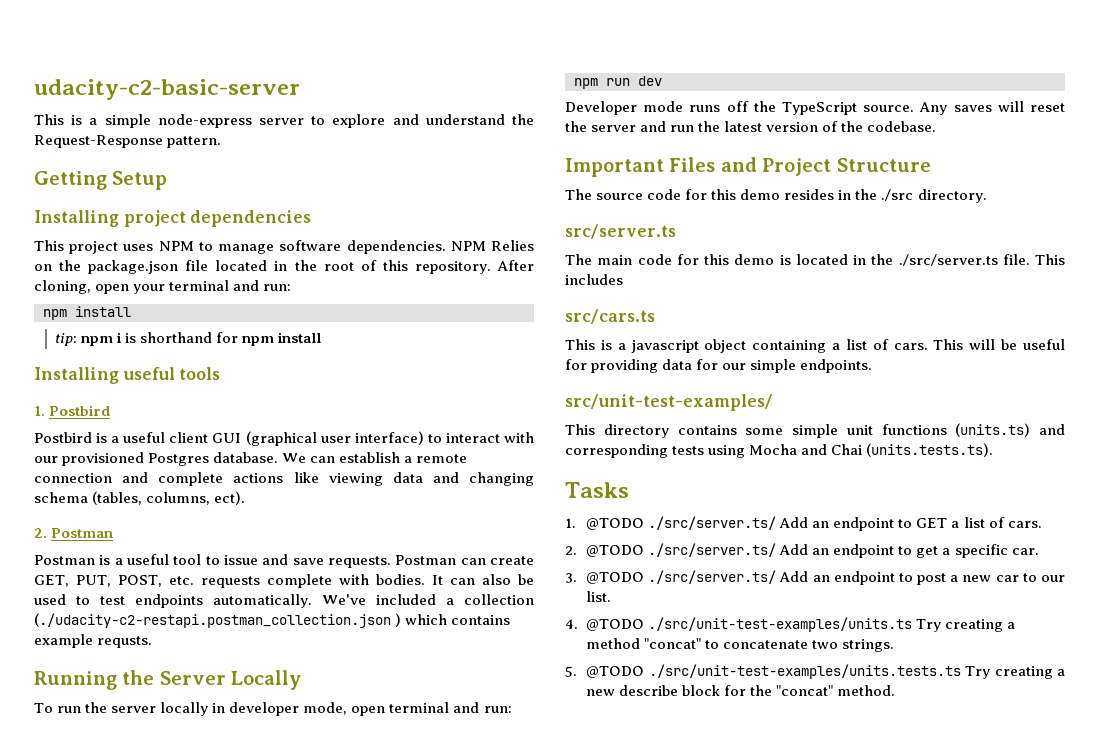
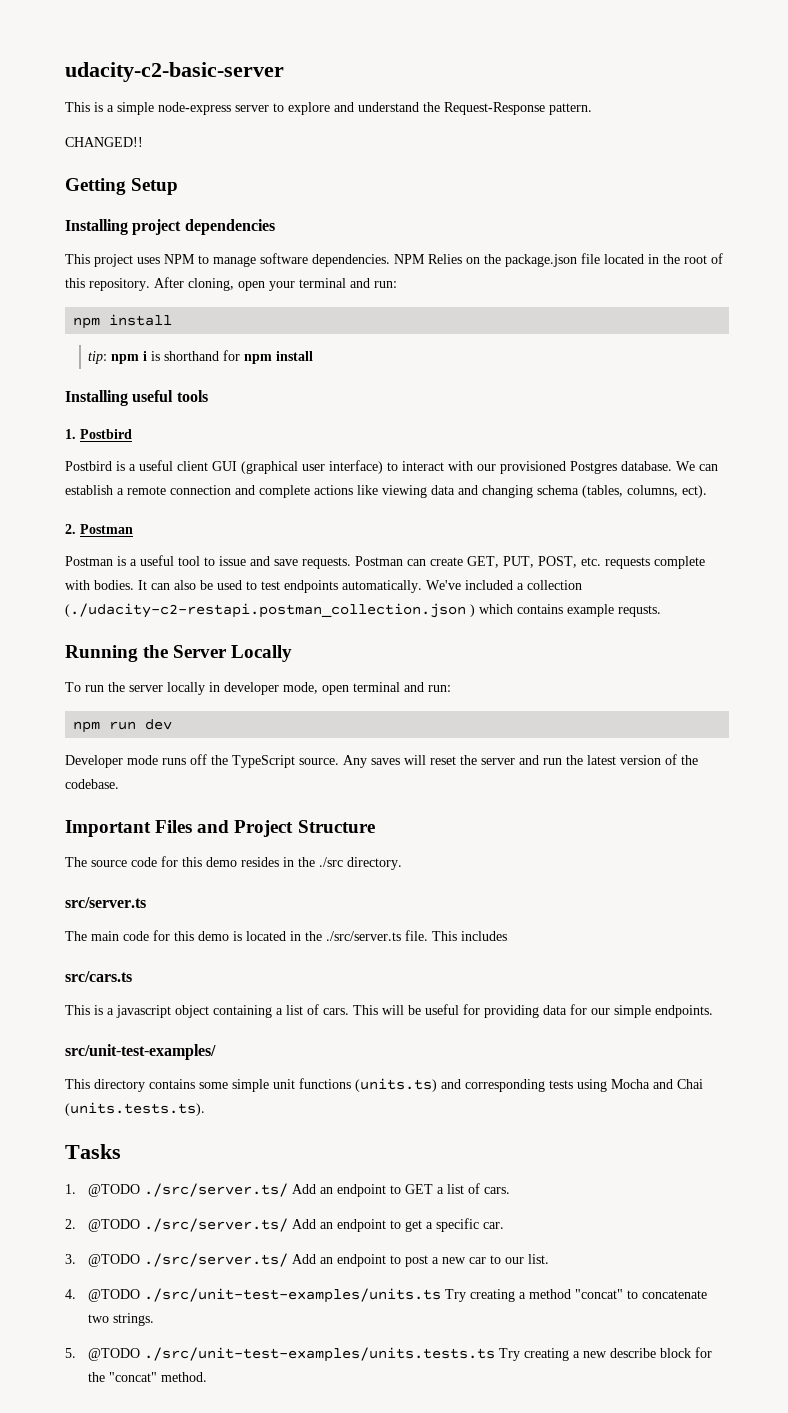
(222, 142) none -> [65,137,143,147] // CHANGED!!

